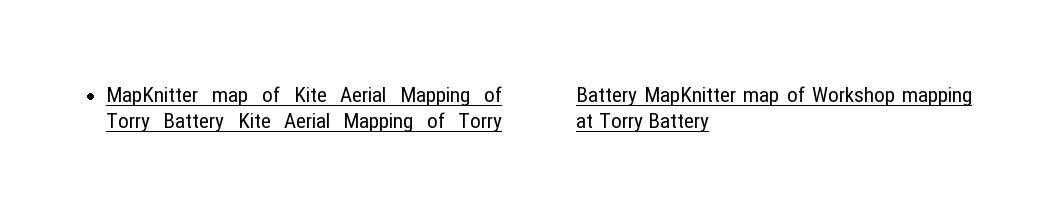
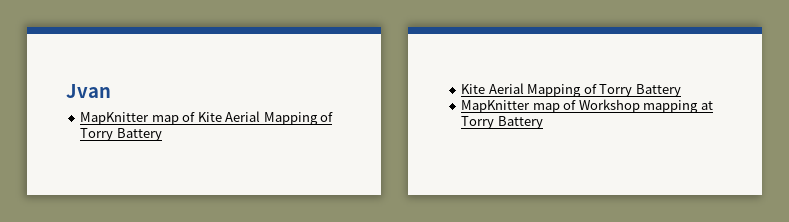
(106, 96) none -> [66,84,111,98] Jvan //
[237,112,502,132] [576,87,638,106] Kite Aerial Mapping of Torry Battery -> [461,83,681,97] // Kite Aerial Mapping of Torry Battery //

